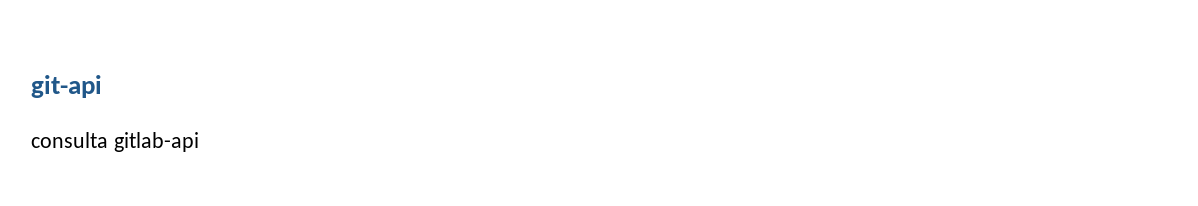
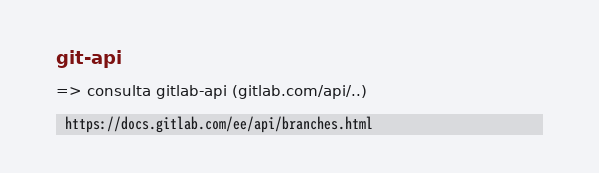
(102, 86) none -> [56,87,82,96] =>
(199, 142) none -> [232,85,367,99] [65,116,373,133] (gitlab.com/api/..) // https://docs.gitlab.com/ee/api/branches.html

